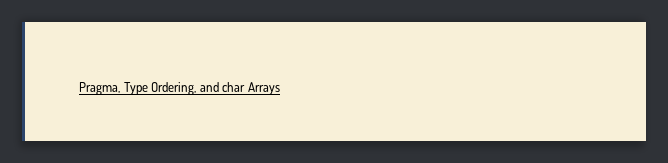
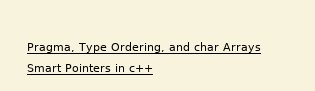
(280, 88) none -> [27,64,153,72] // Smart Pointers in c++

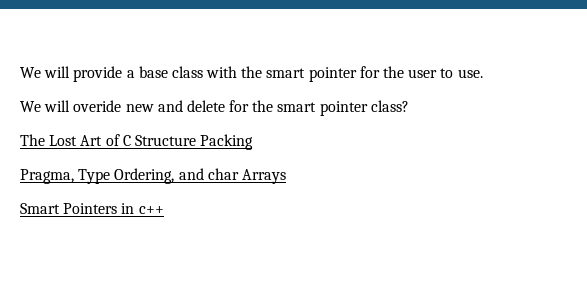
(27, 48) none -> [20,66,483,82] [20,100,409,116] [20,134,254,150] We will provide a base class with the smart pointer for the user to use. // We will overide new and delete for the smart pointer class? // The Lost Art of C Structure Packing //

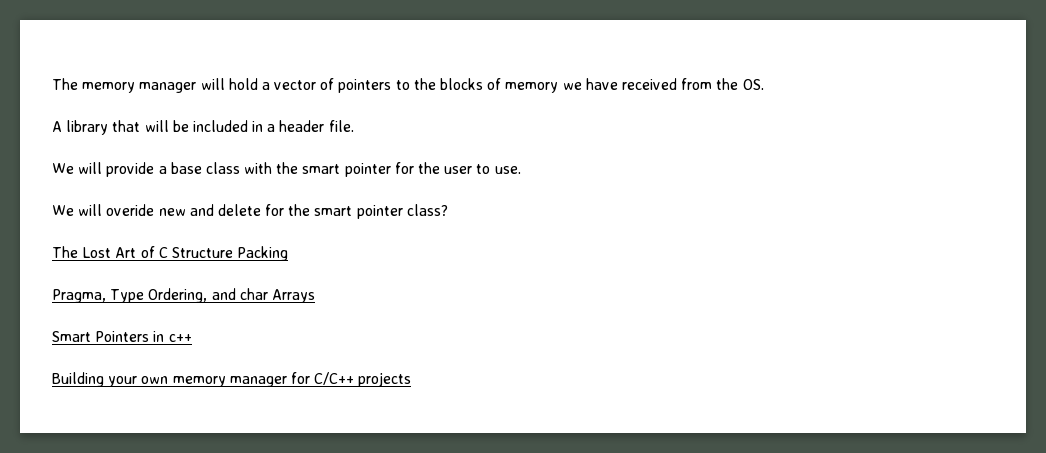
(20, 72) none -> [52,78,764,93] [52,120,354,135] The memory manager will hold a vector of pointers to the blocks of memory we have received from the OS. // A library that will be included in a header file. //
(164, 210) none -> [52,372,412,387] // Building your own memory manager for C/C++ projects

